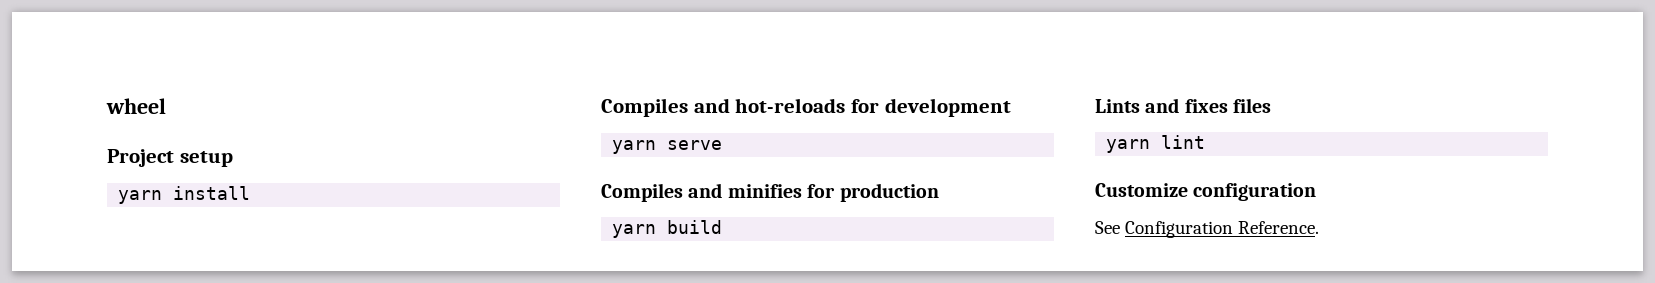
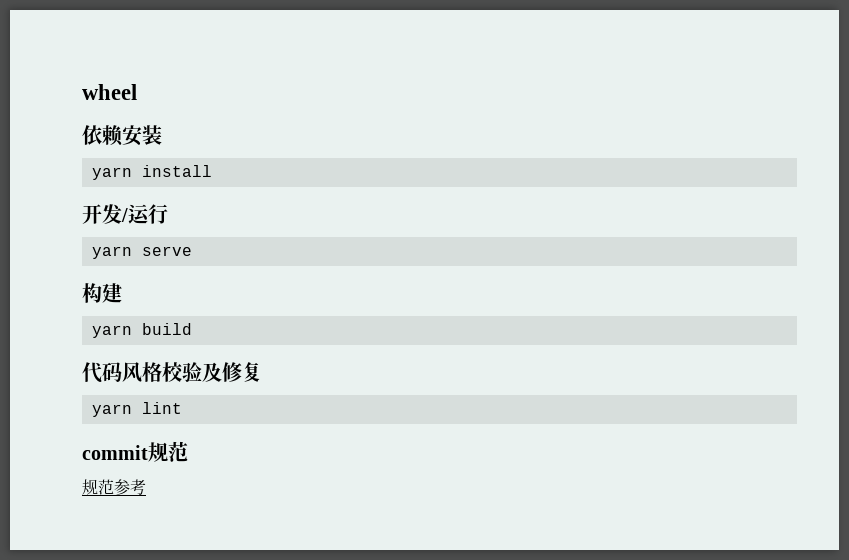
[107,149,233,167] Project setup -> [82,125,162,146] 依赖安装
[601,98,1011,117] [612,140,723,154] [601,183,939,202] [612,220,723,238] [1095,98,1272,113] [1106,135,1206,153] [1095,183,1317,201] [1095,221,1320,238] Compiles and hot-reloads for development // yarn serve // Compiles and minifies for production // yarn build // Lints and fixes files // yarn lint // Customize configuration // See Configuration Reference. -> [82,204,168,224] [91,246,192,259] [82,283,122,303] [91,323,192,338] [82,362,262,383] [91,402,182,417] [82,441,188,462] [82,479,146,495] 开发/运行 // yarn serve // 构建 // yarn build // 代码风格校验及修复 // yarn lint // commit规范 // 规范参考

